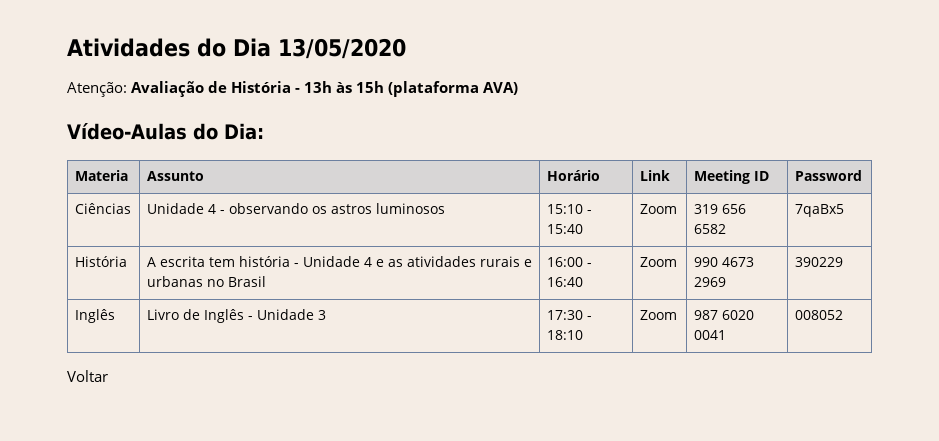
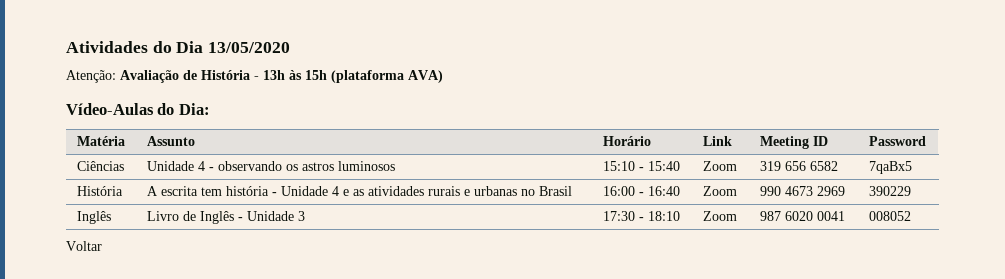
[74,170,128,181] Materia -> [76,136,125,146] Matéria

